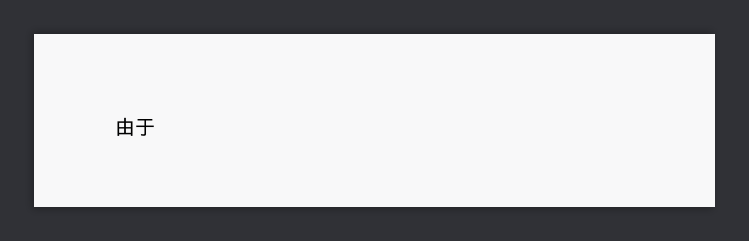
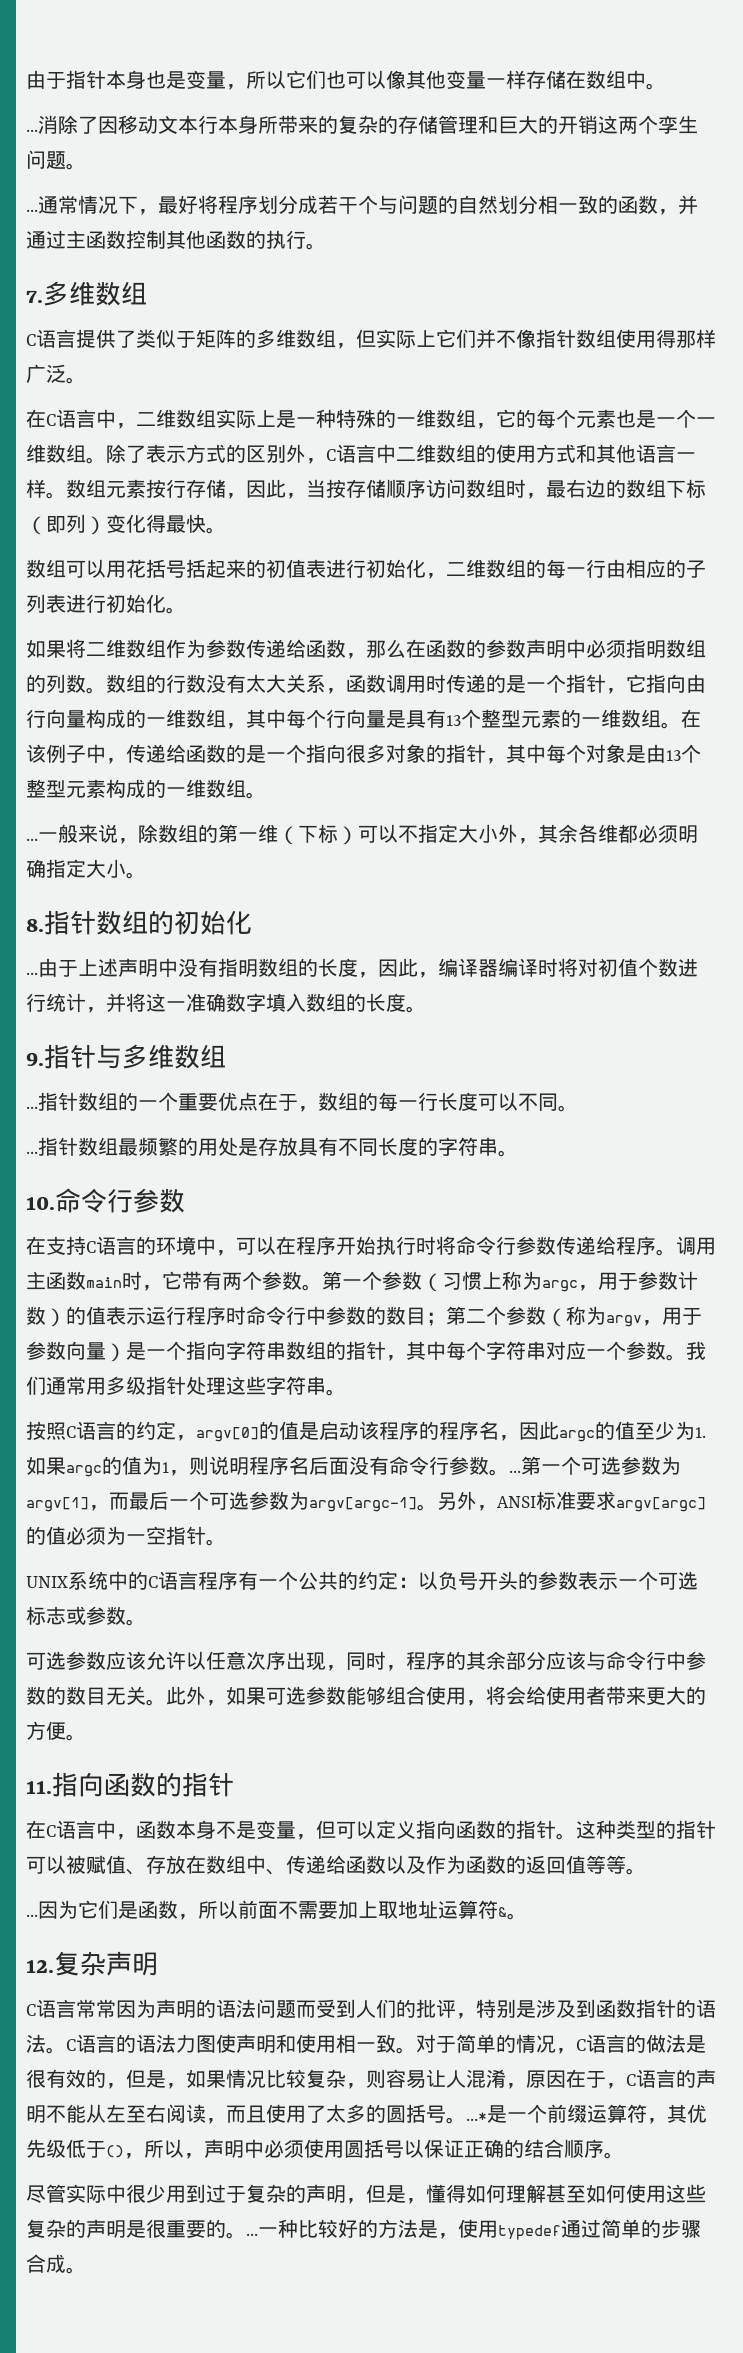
[115,117,155,136] 由于 -> [26,70,666,90] [26,115,698,134] [26,150,86,170] [26,195,698,215] [26,230,326,250] [26,281,147,306] [26,329,716,349] [26,364,86,384] [26,409,716,429] [26,444,696,464] [26,479,706,499] [26,514,226,535] [26,559,706,579] [26,594,186,614] [26,639,706,659] [26,674,706,694] [26,709,701,729] [26,744,701,764] [26,779,266,799] [26,824,698,845] [26,859,146,879] [26,910,252,935] [26,958,698,978] [26,993,426,1013] [26,1044,226,1069] [26,1092,578,1112] [26,1137,518,1157] [26,1188,185,1213] [26,1236,716,1256] [26,1271,698,1292] [26,1306,702,1327] [26,1341,706,1362] [26,1376,346,1396] [26,1421,706,1442] [26,1456,681,1477] [26,1491,706,1512] [26,1526,226,1546] [26,1571,698,1590] [26,1606,146,1626] [26,1651,706,1671] [26,1686,706,1706] [26,1721,86,1741] [26,1772,234,1797] [26,1820,716,1840] [26,1855,646,1875] [26,1900,527,1920] [26,1951,158,1976] [26,1999,716,2019] [26,2034,706,2054] [26,2069,716,2089] [26,2104,707,2124] [26,2139,624,2159] [26,2184,706,2204] [26,2219,701,2240] [26,2254,86,2274] 由于指针本身也是变量，所以它们也可以像其他变量一样存储在数组中。 // ...消除了因移动文本行本身所带来的复杂的存储管理和巨大的开销这两个孪生问题。 // ...通常情况下，最好将程序划分成若干个与问题的自然划分相一致的函数，并通过主函数控制其他函数的执行。 // 7.多维数组 // C语言提供了类似于矩阵的多维数组，但实际上它们并不像指针数组使用得那样广泛。 // 在C语言中，二维数组实际上是一种特殊的一维数组，它的每个元素也是一个一维数组。除了表示方式的区别外，C语言中二维数组的使用方式和其他语言一样。数组元素按行存储，因此，当按存储顺序访问数组时，最右边的数组下标（即列）变化得最快。 // 数组可以用花括号括起来的初值表进行初始化，二维数组的每一行由相应的子列表进行初始化。 // 如果将二维数组作为参数传递给函数，那么在函数的参数声明中必须指明数组的列数。数组的行数没有太大关系，函数调用时传递的是一个指针，它指向由行向量构成的一维数组，其中每个行向量是具有13个整型元素的一维数组。在该例子中，传递给函数的是一个指向很多对象的指针，其中每个对象是由13个整型元素构成的一维数组。 // ...一般来说，除数组的第一维（下标）可以不指定大小外，其余各维都必须明确指定大小。 // 8.指针数组的初始化 // ...由于上述声明中没有指明数组的长度，因此，编译器编译时将对初值个数进行统计，并将这一准确数字填入数组的长度。 // 9.指针与多维数组 // ...指针数组的一个重要优点在于，数组的每一行长度可以不同。 // ...指针数组最频繁的用处是存放具有不同长度的字符串。 // 10.命令行参数 // 在支持C语言的环境中，可以在程序开始执行时将命令行参数传递给程序。调用主函数main时，它带有两个参数。第一个参数（习惯上称为argc，用于参数计数）的值表示运行程序时命令行中参数的数目；第二个参数（称为argv，用于参数向量）是一个指向字符串数组的指针，其中每个字符串对应一个参数。我们通常用多级指针处理这些字符串。 // 按照C语言的约定，argv[0]的值是启动该程序的程序名，因此argc的值至少为1.如果argc的值为1，则说明程序名后面没有命令行参数。...第一个可选参数为argv[1]，而最后一个可选参数为argv[argc-1]。另外，ANSI标准要求argv[argc]的值必须为一空指针。 // UNIX系统中的C语言程序有一个公共的约定：以负号开头的参数表示一个可选标志或参数。 // 可选参数应该允许以任意次序出现，同时，程序的其余部分应该与命令行中参数的数目无关。此外，如果可选参数能够组合使用，将会给使用者带来更大的方便。 // 11.指向函数的指针 // 在C语言中，函数本身不是变量，但可以定义指向函数的指针。这种类型的指针可以被赋值、存放在数组中、传递给函数以及作为函数的返回值等等。 // ...因为它们是函数，所以前面不需要加上取地址运算符&。 // 12.复杂声明 // C语言常常因为声明的语法问题而受到人们的批评，特别是涉及到函数指针的语法。C语言的语法力图使声明和使用相一致。对于简单的情况，C语言的做法是很有效的，但是，如果情况比较复杂，则容易让人混淆，原因在于，C语言的声明不能从左至右阅读，而且使用了太多的圆括号。...*是一个前缀运算符，其优先级低于()，所以，声明中必须使用圆括号以保证正确的结合顺序。 // 尽管实际中很少用到过于复杂的声明，但是，懂得如何理解甚至如何使用这些复杂的声明是很重要的。...一种比较好的方法是，使用typedef通过简单的步骤合成。

